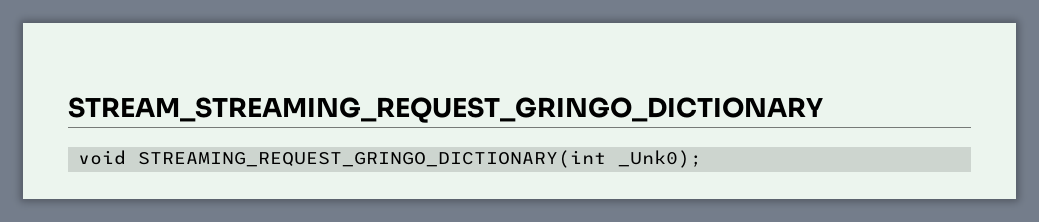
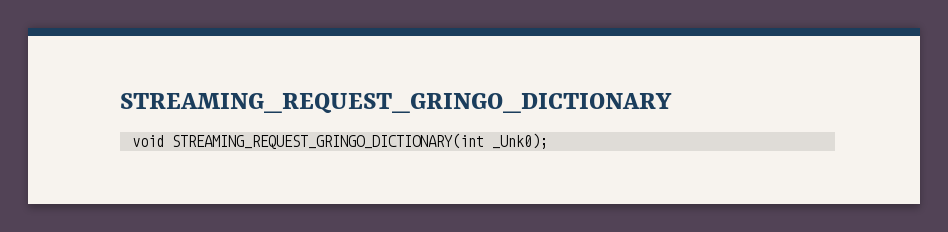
[68,97,823,123] STREAM_STREAMING_REQUEST_GRINGO_DICTIONARY -> [120,93,672,113] STREAMING_REQUEST_GRINGO_DICTIONARY

